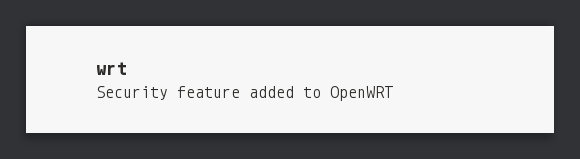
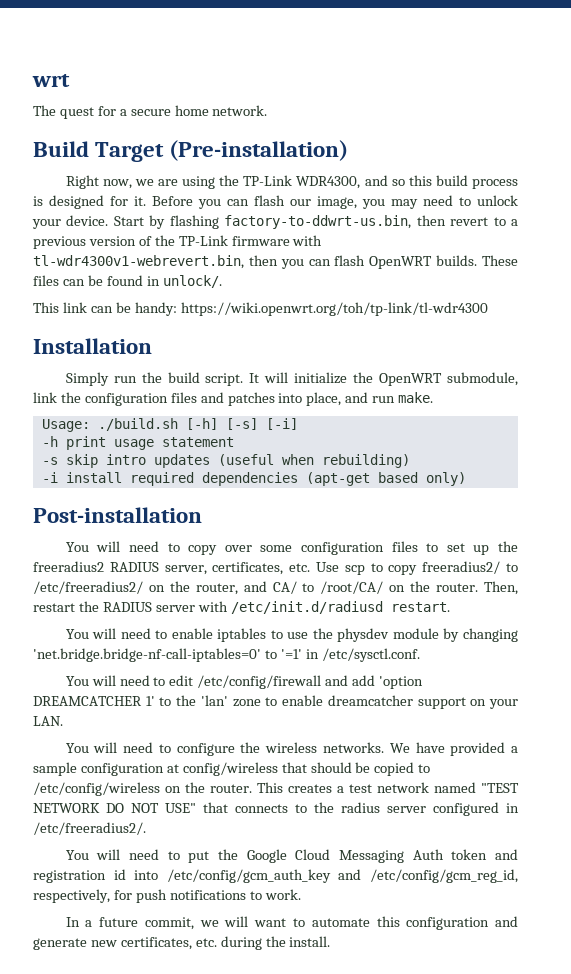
[96,86,393,101] Security feature added to OpenWRT -> [33,105,268,119] [33,140,349,162] [65,175,518,189] [33,195,518,209] [32,215,518,229] [33,235,323,249] [33,255,519,269] [33,275,222,288] [33,302,488,316] [33,338,152,354] [65,372,518,386] [33,392,434,406] [41,418,298,432] [41,436,234,450] [41,454,410,468] [41,472,466,486] [33,507,202,523] [65,541,518,555] [33,561,518,575] [33,581,519,595] [33,601,450,614] [65,628,518,642] [33,648,420,662] [65,675,424,689] [33,695,518,709] [33,716,63,726] [65,742,519,756] [33,762,431,776] [33,782,519,796] [33,802,519,816] [33,822,146,835] [65,849,518,863] [33,869,518,883] [33,889,301,903] [65,916,518,930] [33,936,331,950] The quest for a secure home network. // Build Target (Pre-installation) // Right now, we are using the TP-Link WDR4300, and so this build process is designed for it. Before you can flash our image, you may need to unlock your device. Start by flashing factory-to-ddwrt-us.bin, then revert to a previous version of the TP-Link firmware with tl-wdr4300v1-webrevert.bin, then you can flash OpenWRT builds. These files can be found in unlock/. // This link can be handy: https://wiki.openwrt.org/toh/tp-link/tl-wdr4300 // Installation // Simply run the build script. It will initialize the OpenWRT submodule, link the configuration files and patches into place, and run make. // Usage: ./build.sh [-h] [-s] [-i] // -h print usage statement // -s skip intro updates (useful when rebuilding) // -i install required dependencies (apt-get based only) // Post-installation // You will need to copy over some configuration files to set up the freeradius2 RADIUS server, certificates, etc. Use scp to copy freeradius2/ to /etc/freeradius2/ on the router, and CA/ to /root/CA/ on the router. Then, restart the RADIUS server with /etc/init.d/radiusd restart. // You will need to enable iptables to use the physdev module by changing 'net.bridge.bridge-nf-call-iptables=0' to '=1' in /etc/sysctl.conf. // You will need to edit /etc/config/firewall and add 'option DREAMCATCHER 1' to the 'lan' zone to enable dreamcatcher support on your LAN. // You will need to configure the wireless networks. We have provided a sample configuration at config/wireless that should be copied to /etc/config/wireless on the router. This creates a test network named "TEST NETWORK DO NOT USE" that connects to the radius server configured in /etc/freeradius2/. // You will need to put the Google Cloud Messaging Auth token and registration id into /etc/config/gcm_auth_key and /etc/config/gcm_reg_id, respectively, for push notifications to work. // In a future commit, we will want to automate this configuration and generate new certificates, etc. during the install.

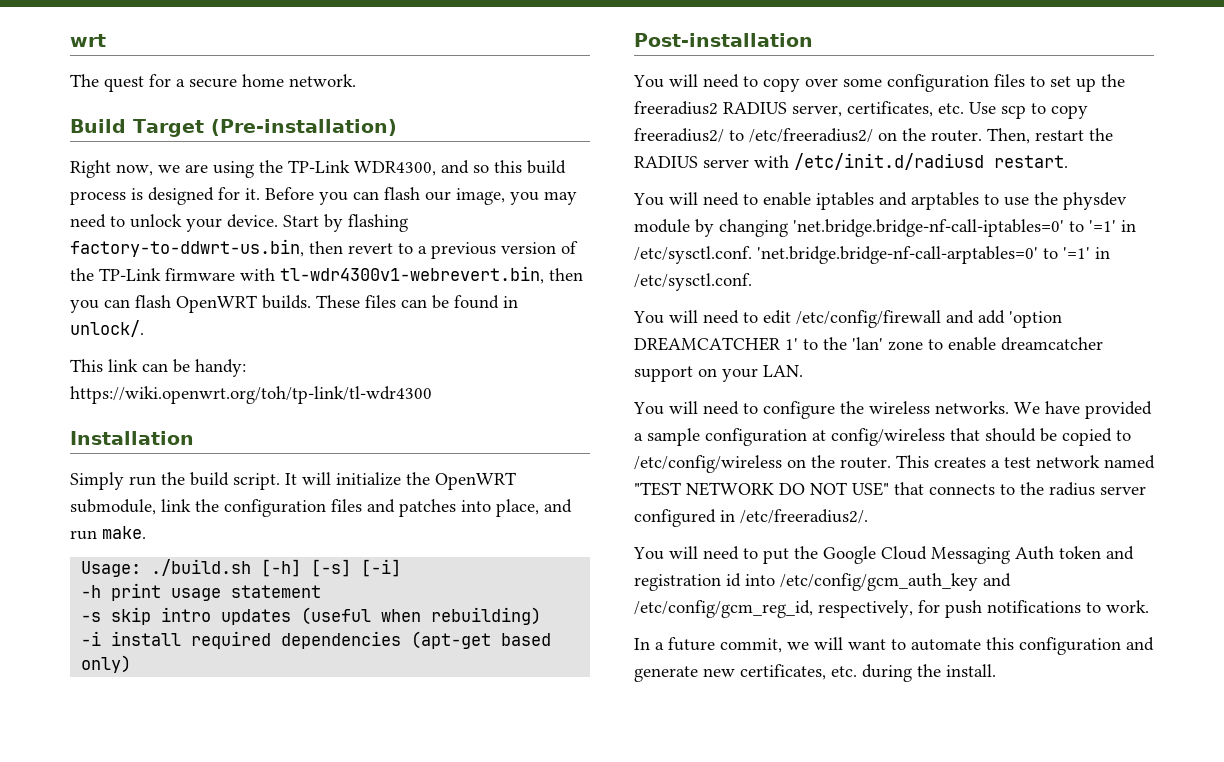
[195,581,431,595] router, and CA/ to /root/CA/ on the -> (926, 134) none
(267, 635) none -> [879,192,979,210] and arptables
(420, 655) none -> [757,246,1110,264] [634,273,752,291] 'net.bridge.bridge-nf-call-arptables=0' to '=1' in /etc/sysctl.conf.

